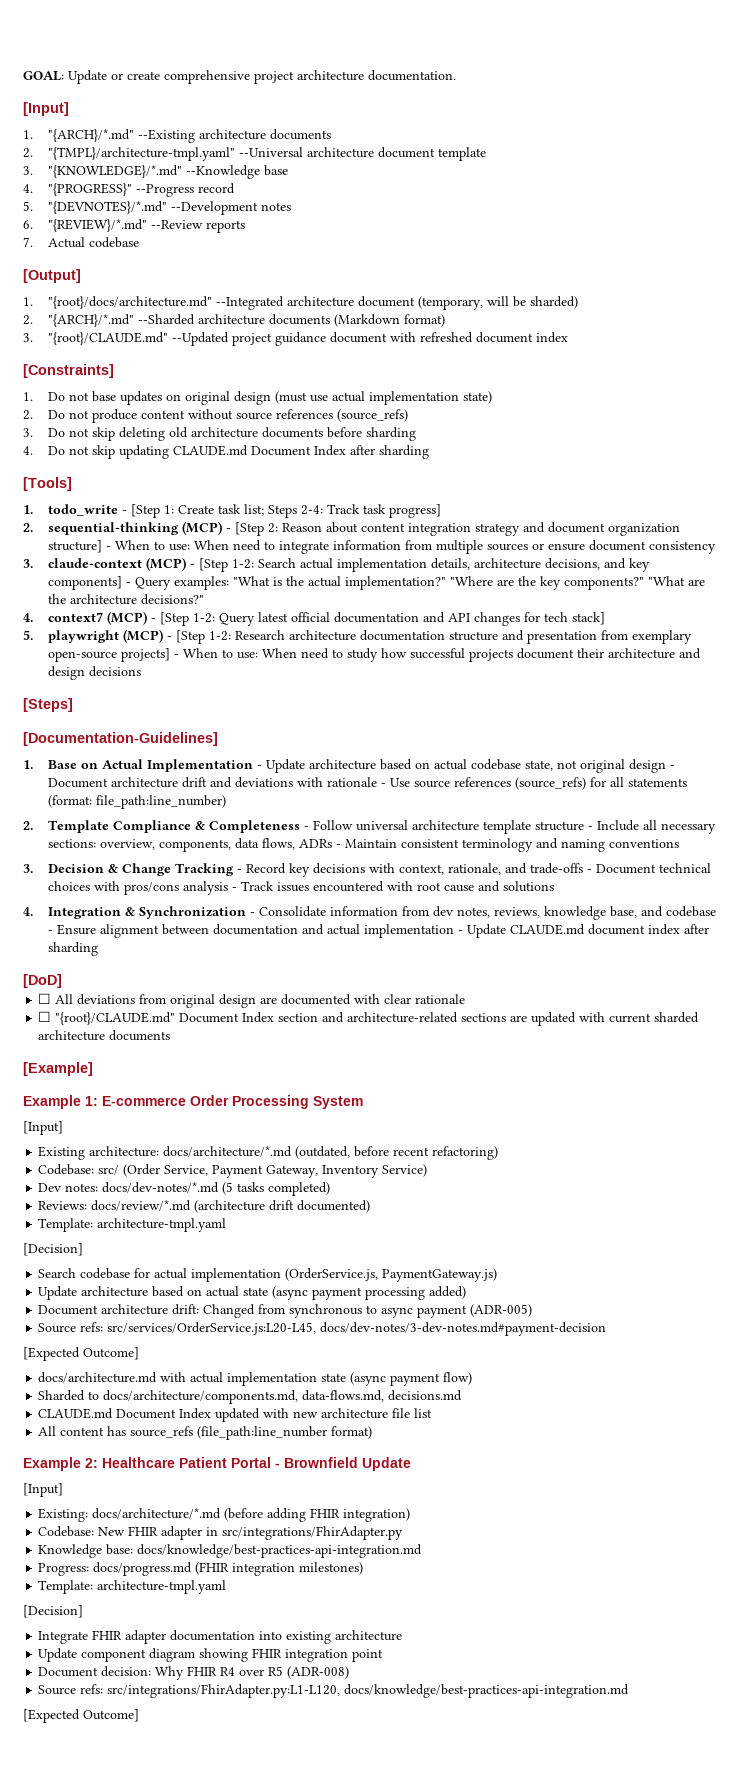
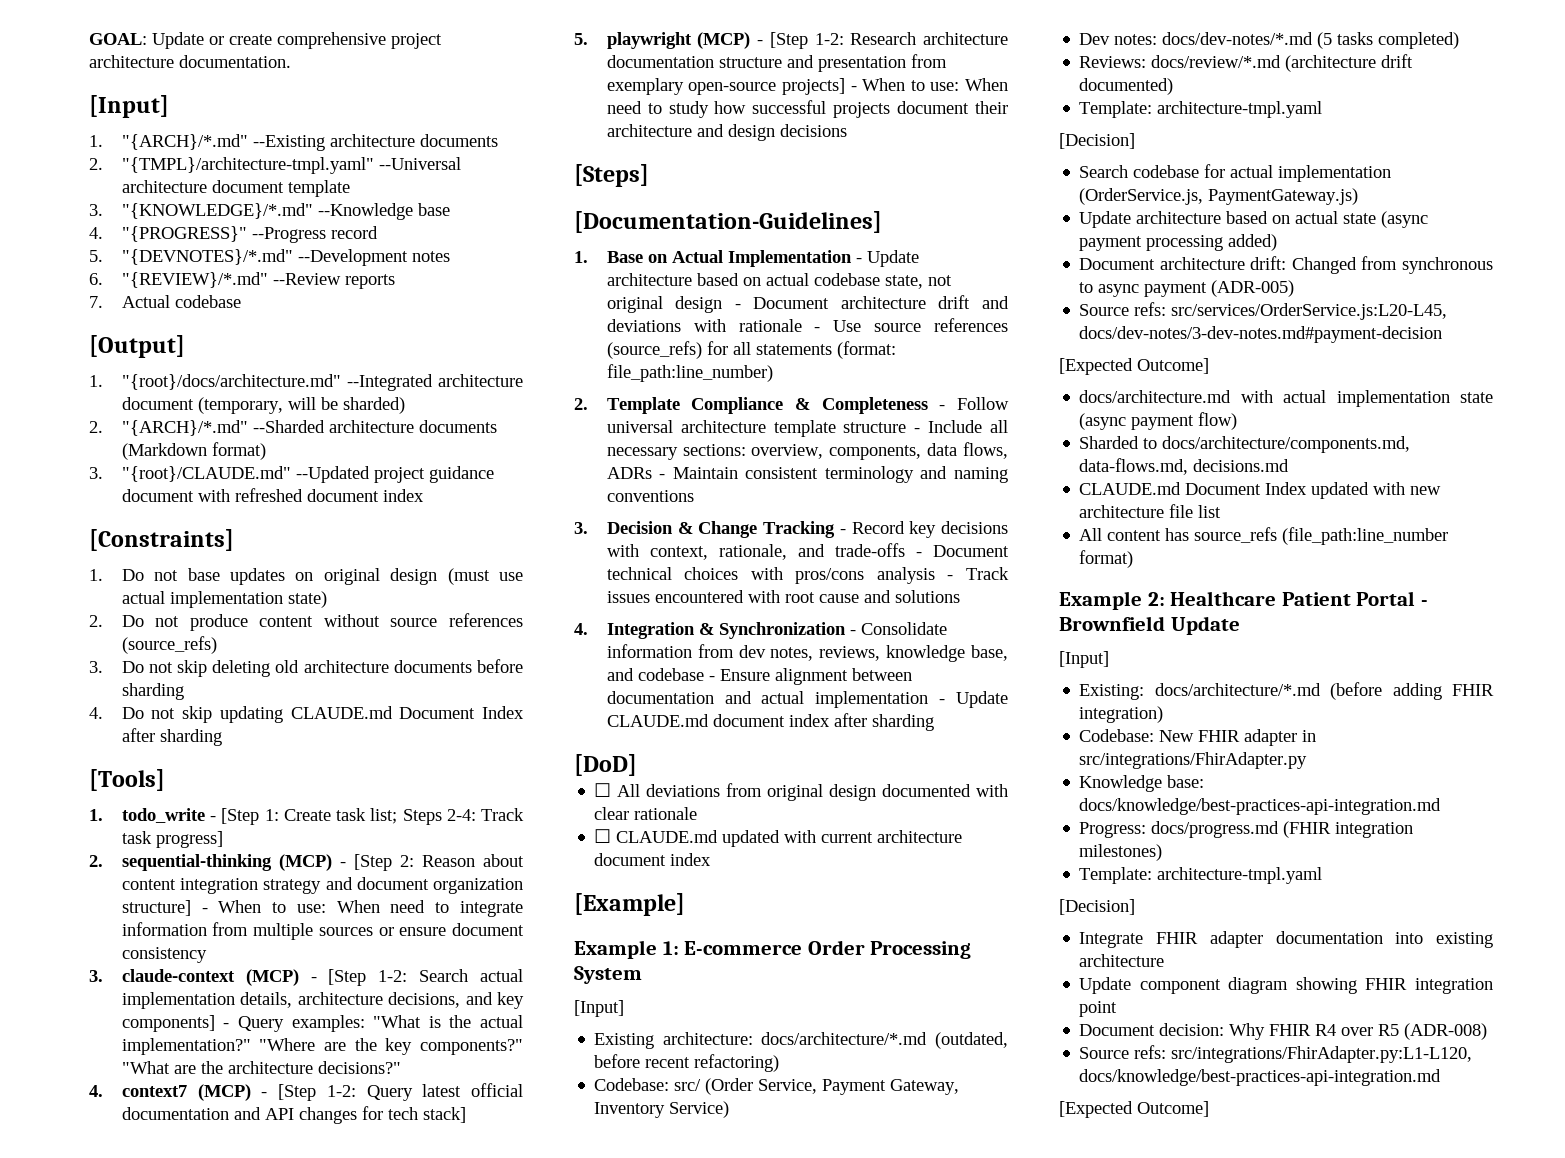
[260,997,278,1004] are -> (877, 792) none
[55,1012,700,1026] [38,1030,171,1041] "{root}/CLAUDE.md" Document Index section and architecture-related sections are updated with current sharded architecture documents -> [616,830,963,847] [594,853,712,866] CLAUDE.md updated with current architecture document index

